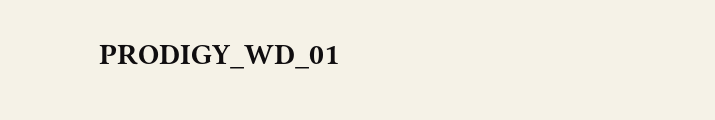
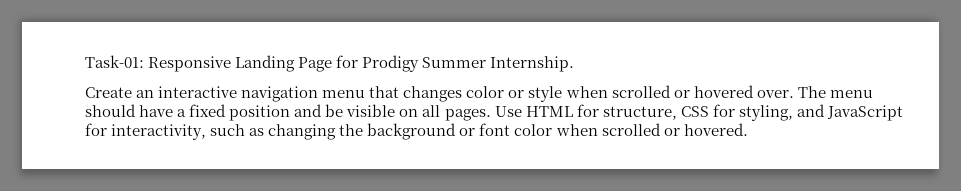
[99,44,339,69] PRODIGY_WD_01 -> [85,55,575,72] [85,85,873,102] [85,104,903,121] [85,123,748,140] Task-01: Responsive Landing Page for Prodigy Summer Internship. // Create an interactive navigation menu that changes color or style when scrolled or hovered over. The menu should have a fixed position and be visible on all pages. Use HTML for structure, CSS for styling, and JavaScript for interactivity, such as changing the background or font color when scrolled or hovered.

